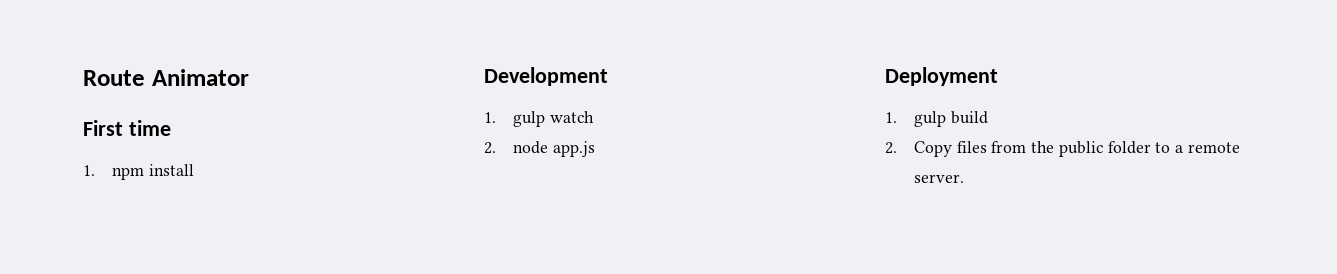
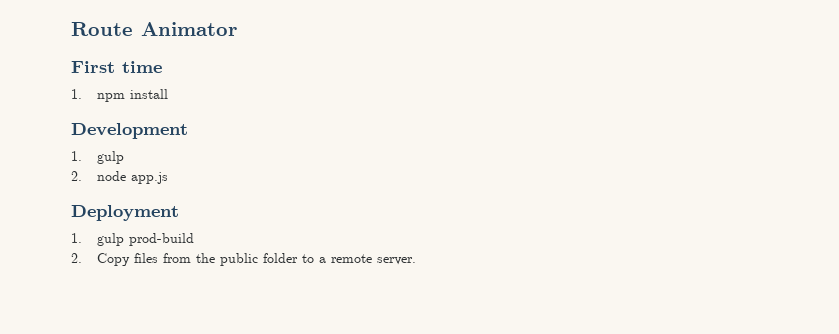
[549,111,594,123] watch -> (124, 157) none
[950,111,988,124] build -> [128,233,194,246] prod-build

